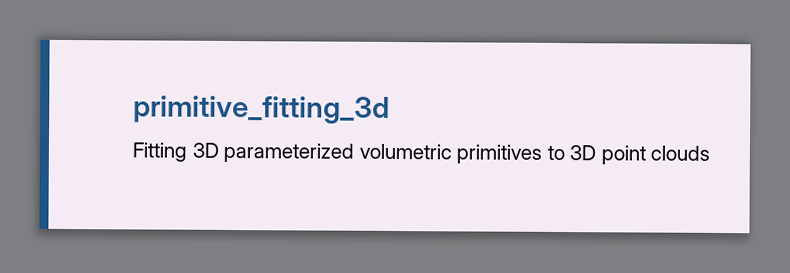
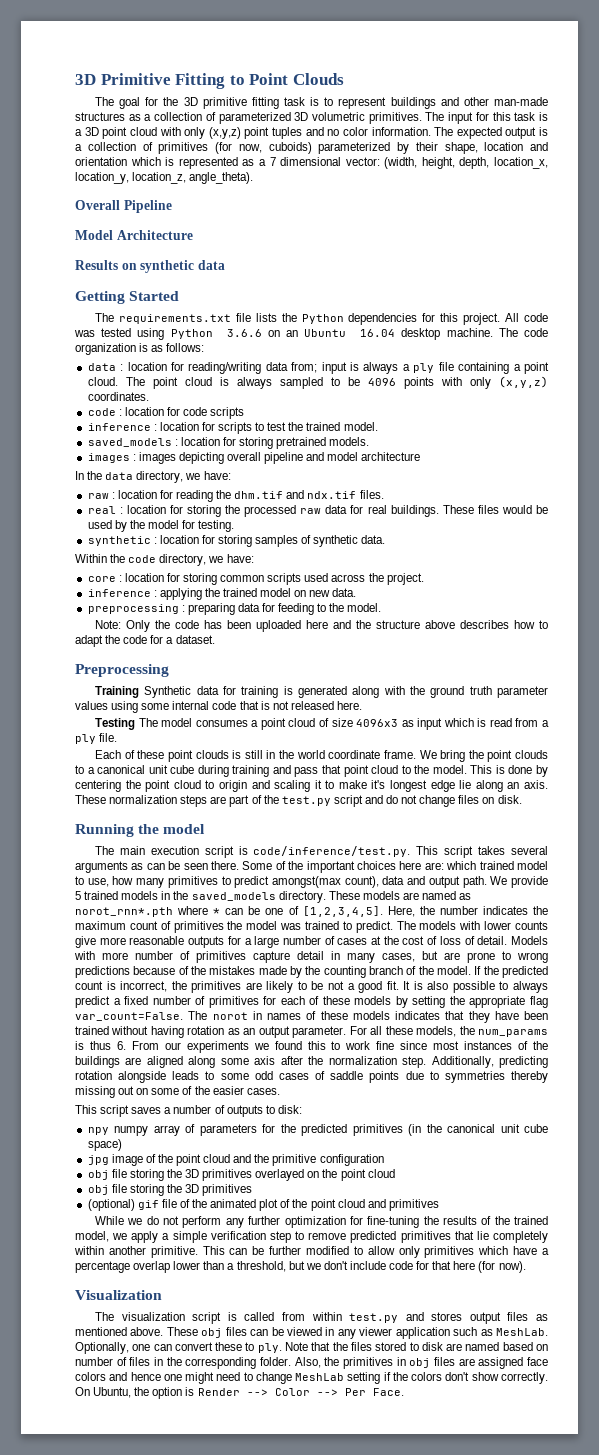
[133,95,390,124] [132,142,711,165] primitive_fitting_3d // Fitting 3D parameterized volumetric primitives to 3D point clouds -> [75,73,344,89] [95,97,548,109] [75,112,548,124] [75,127,548,139] [75,142,548,154] [75,157,548,169] [75,172,254,184] [75,200,172,213] [75,230,193,240] [75,260,225,273] [75,291,180,304] [95,313,548,325] [74,328,548,340] [75,343,205,355] [87,362,550,374] [87,376,548,389] [87,392,149,401] [87,407,245,419] [87,422,378,434] [87,437,370,449] [87,452,421,464] [75,471,231,483] [87,490,384,502] [87,505,548,517] [87,520,235,532] [87,535,386,547] [75,554,254,566] [87,573,424,585] [87,588,357,600] [87,603,382,615] [95,620,548,632] [75,635,215,647] [75,664,169,677] [95,686,549,698] [75,701,362,713] [95,718,549,730] [75,733,118,744] [95,750,548,762] [75,765,548,777] [75,780,548,792] [75,795,522,807] [75,824,206,837] [95,846,549,858] [75,861,548,873] [75,876,548,888] [75,891,472,903] [75,906,548,917] [75,921,548,933] [75,936,548,948] [74,951,548,963] [75,966,548,978] [75,981,548,993] [75,996,548,1008] [75,1011,548,1023] [75,1026,548,1038] [75,1041,548,1053] [75,1056,548,1068] [75,1071,548,1083] [75,1086,280,1098] [75,1105,302,1117] [87,1124,548,1136] [87,1139,122,1151] [87,1154,384,1166] [87,1169,395,1181] [87,1184,253,1196] [87,1199,439,1211] [95,1216,548,1228] [75,1231,548,1243] [74,1246,549,1258] [75,1261,526,1273] [75,1290,162,1300] [95,1312,549,1324] [75,1327,548,1339] [75,1342,548,1354] [75,1357,548,1369] [75,1372,548,1384] [75,1387,404,1399] 3D Primitive Fitting to Point Clouds // The goal for the 3D primitive fitting task is to represent buildings and other man-made structures as a collection of parameterized 3D volumetric primitives. The input for this task is a 3D point cloud with only (x,y,z) point tuples and no color information. The expected output is a collection of primitives (for now, cuboids) parameterized by their shape, location and orientation which is represented as a 7 dimensional vector: (width, height, depth, location_x, location_y, location_z, angle_theta). // Overall Pipeline // Model Architecture // Results on synthetic data // Getting Started // The requirements.txt file lists the Python dependencies for this project. All code was tested using Python 3.6.6 on an Ubuntu 16.04 desktop machine. The code organization is as follows: // data : location for reading/writing data from; input is always a ply file containing a point cloud. The point cloud is always sampled to be 4096 points with only (x,y,z) coordinates. // code : location for code scripts // inference : location for scripts to test the trained model. // saved_models : location for storing pretrained models. // images : images depicting overall pipeline and model architecture // In the data directory, we have: // raw : location for reading the dhm.tif and ndx.tif files. // real : location for storing the processed raw data for real buildings. These files would be used by the model for testing. // synthetic : location for storing samples of synthetic data. // Within the code directory, we have: // core : location for storing common scripts used across the project. // inference : applying the trained model on new data. // preprocessing : preparing data for feeding to the model. // Note: Only the code has been uploaded here and the structure above describes how to adapt the code for a dataset. // Preprocessing // Training Synthetic data for training is generated along with the ground truth parameter values using some internal code that is not released here. // Testing The model consumes a point cloud of size 4096x3 as input which is read from a ply file. // Each of these point clouds is still in the world coordinate frame. We bring the point clouds to a canonical unit cube during training and pass that point cloud to the model. This is done by centering the point cloud to origin and scaling it to make it's longest edge lie along an axis. These normalization steps are part of the test.py script and do not change files on disk. // Running the model // The main execution script is code/inference/test.py. This script takes several arguments as can be seen there. Some of the important choices here are: which trained model to use, how many primitives to predict amongst(max count), data and output path. We provide 5 trained models in the saved_models directory. These models are named as norot_rnn*.pth where * can be one of [1,2,3,4,5]. Here, the number indicates the maximum count of primitives the model was trained to predict. The models with lower counts give more reasonable outputs for a large number of cases at the cost of loss of detail. Models with more number of primitives capture detail in many cases, but are prone to wrong predictions because of the mistakes made by the counting branch of the model. If the predicted count is incorrect, the primitives are likely to be not a good fit. It is also possible to always predict a fixed number of primitives for each of these models by setting the appropriate flag var_count=False. The norot in names of these models indicates that they have been trained without having rotation as an output parameter. For all these models, the num_params is thus 6. From our experiments we found this to work fine since most instances of the buildings are aligned along some axis after the normalization step. Additionally, predicting rotation alongside leads to some odd cases of saddle points due to symmetries thereby missing out on some of the easier cases. // This script saves a number of outputs to disk: // npy numpy array of parameters for the predicted primitives (in the canonical unit cube space) // jpg image of the point cloud and the primitive configuration // obj file storing the 3D primitives overlayed on the point cloud // obj file storing the 3D primitives // (optional) gif file of the animated plot of the point cloud and primitives // While we do not perform any further optimization for fine-tuning the results of the trained model, we apply a simple verification step to remove predicted primitives that lie completely within another primitive. This can be further modified to allow only primitives which have a percentage overlap lower than a threshold, but we don't include code for that here (for now). // Visualization // The visualization script is called from within test.py and stores output files as mentioned above. These obj files can be viewed in any viewer application such as MeshLab. Optionally, one can convert these to ply. Note that the files stored to disk are named based on number of files in the corresponding folder. Also, the primitives in obj files are assigned face colors and hence one might need to change MeshLab setting if the colors don't show correctly. On Ubuntu, the option is Render --> Color --> Per Face.

